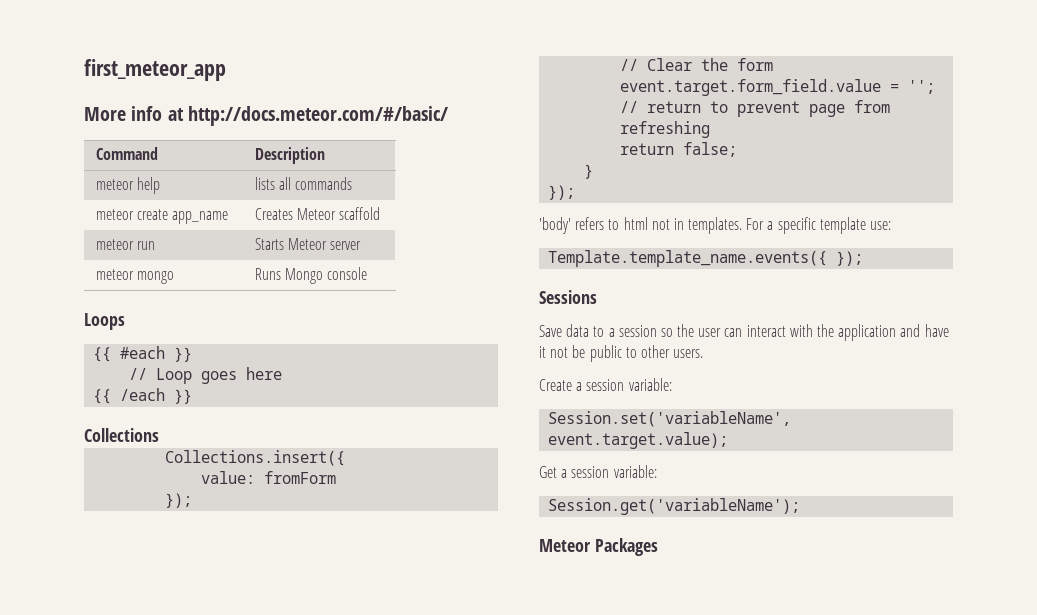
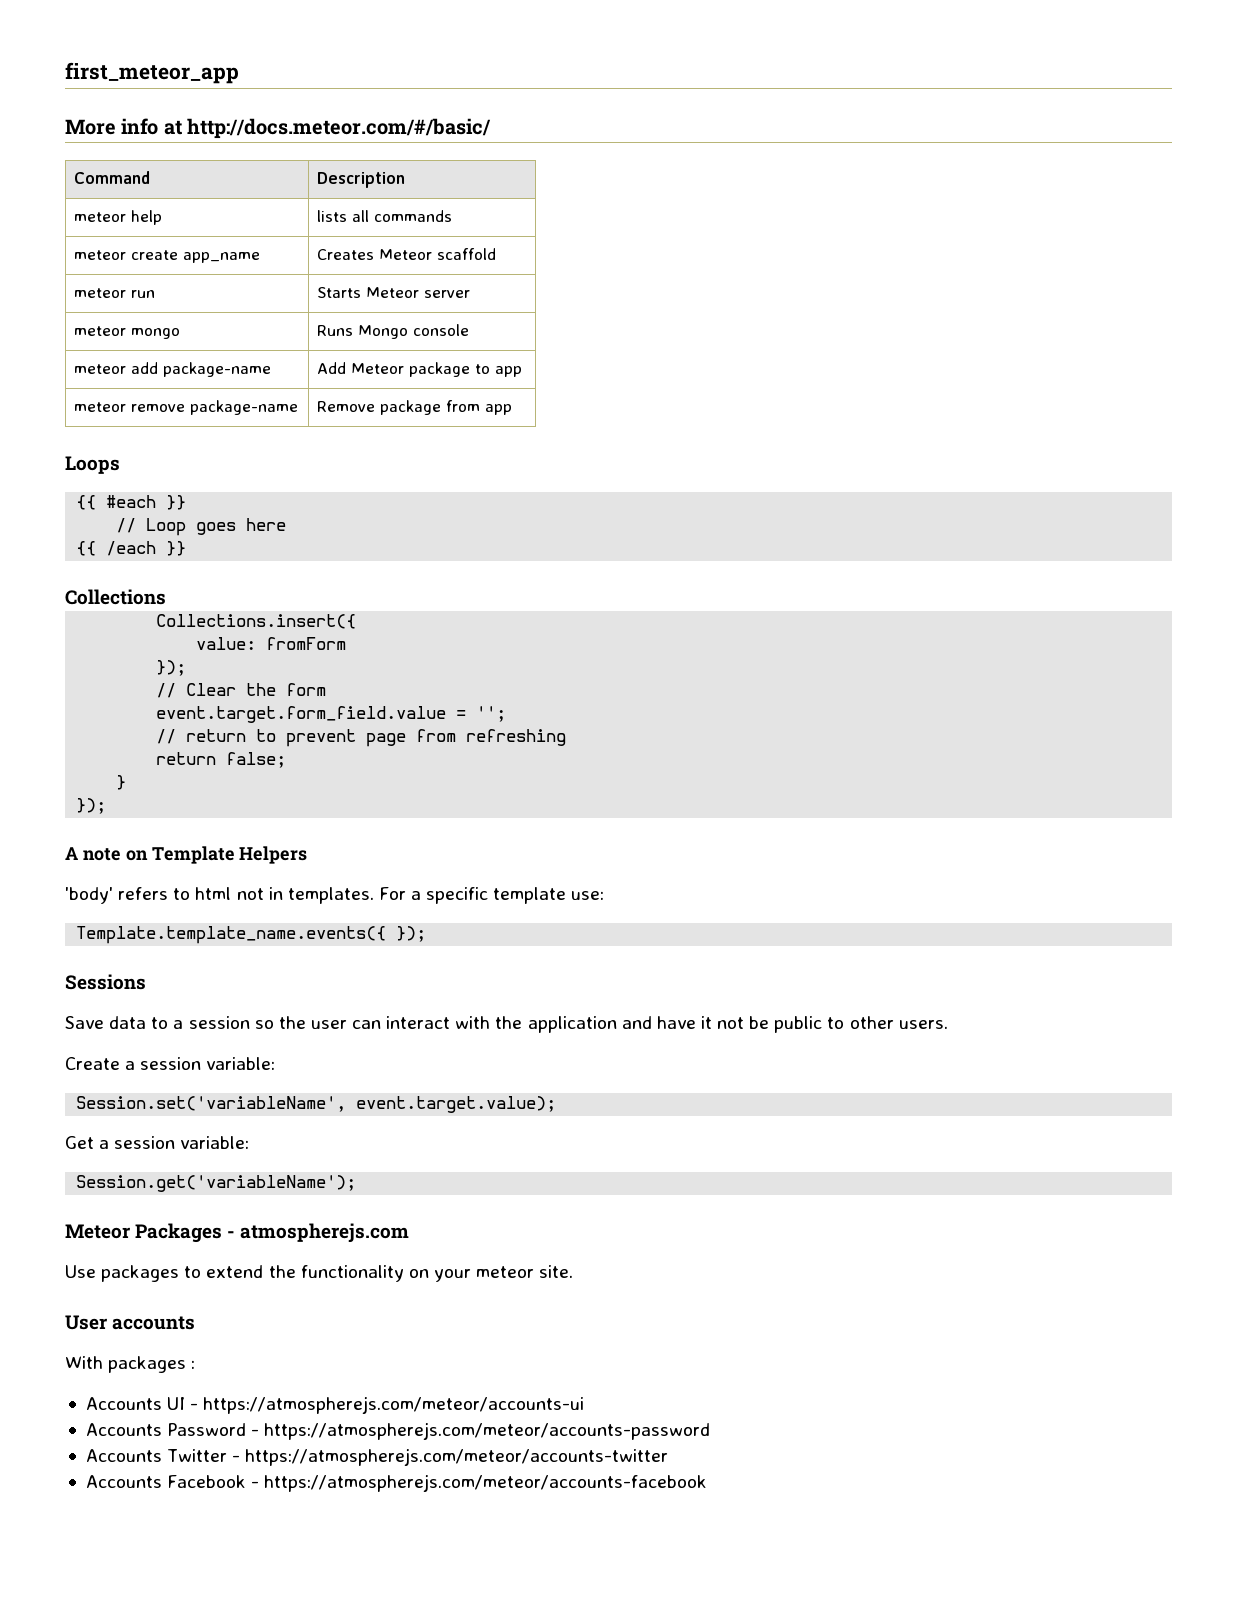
(368, 273) none -> [73,362,271,377] [316,362,522,377] [73,400,298,415] [316,400,512,415] // meteor add package-name | Add Meteor package to app // meteor remove package-name | Remove package from app
(576, 192) none -> [65,846,308,864] // A note on Template Helpers
(658, 547) none -> [227,1223,410,1243] [65,1265,574,1282] [65,1315,196,1330] [65,1356,196,1373] [85,1396,585,1414] [85,1422,711,1440] [85,1448,669,1466] [85,1474,708,1492] - atmospherejs.com // Use packages to extend the functionality on your meteor site. // User accounts // With packages : // Accounts UI - https://atmospherejs.com/meteor/accounts-ui // Accounts Password - https://atmospherejs.com/meteor/accounts-password // Accounts Twitter - https://atmospherejs.com/meteor/accounts-twitter // Accounts Facebook - https://atmospherejs.com/meteor/accounts-facebook

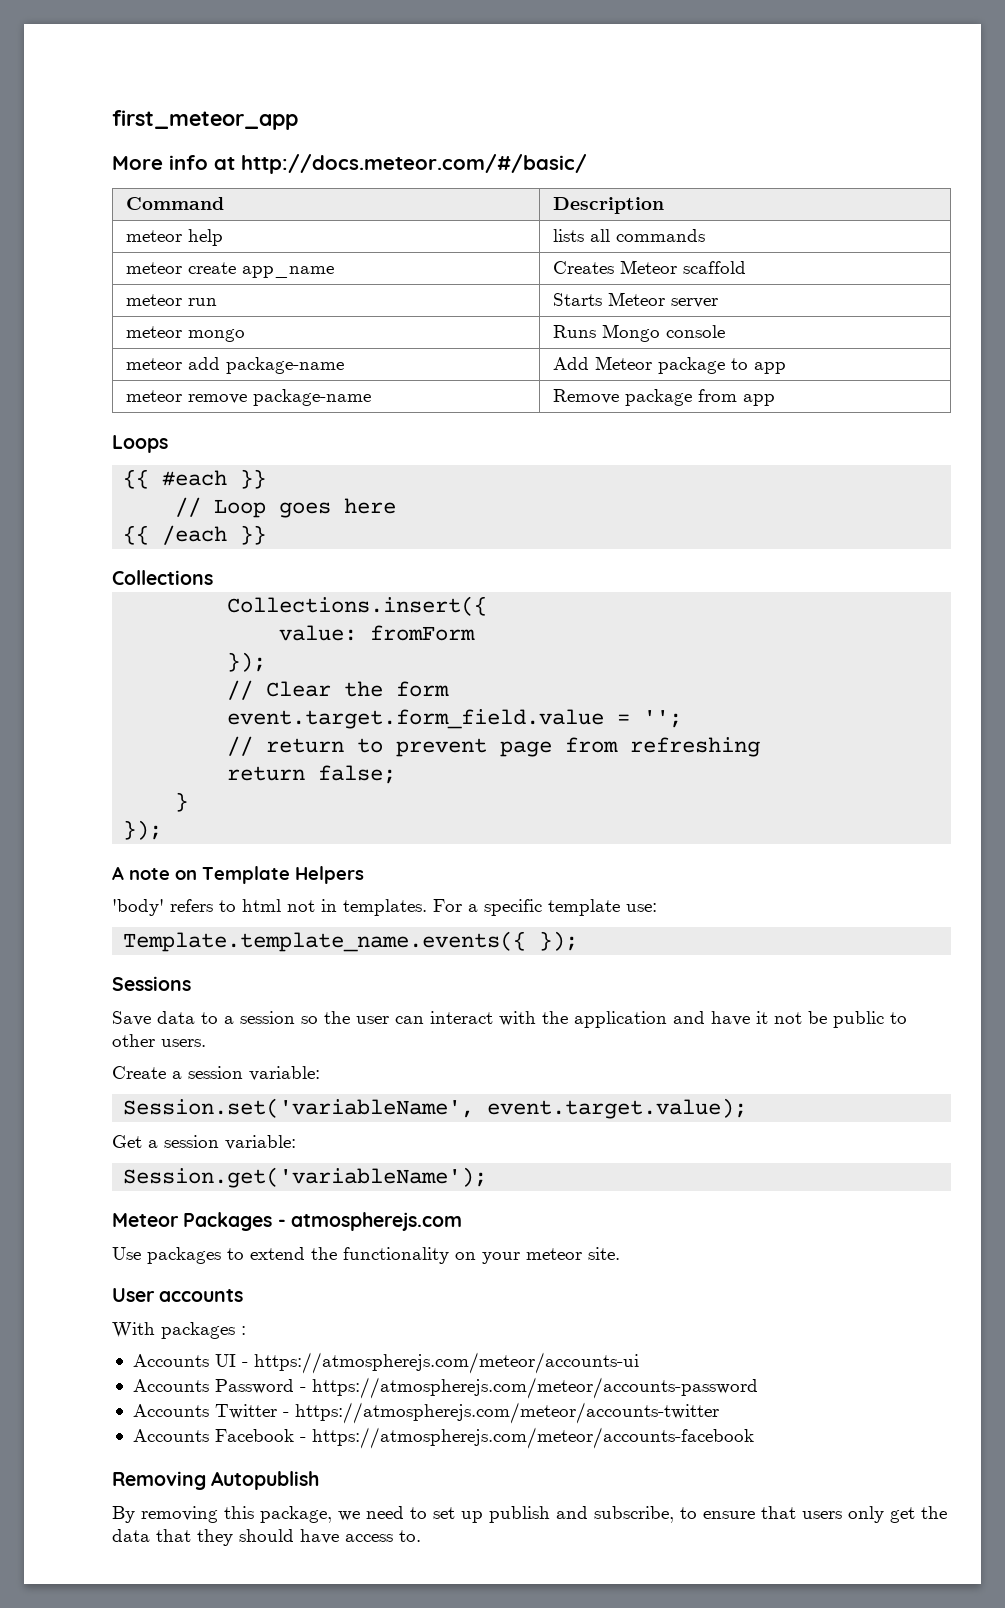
(708, 1483) none -> [112,1471,320,1490] [112,1506,947,1523] [112,1529,421,1546] // Removing Autopublish // By removing this package, we need to set up publish and subscribe, to ensure that users only get the data that they should have access to.

